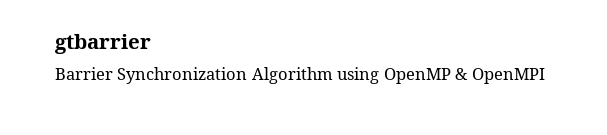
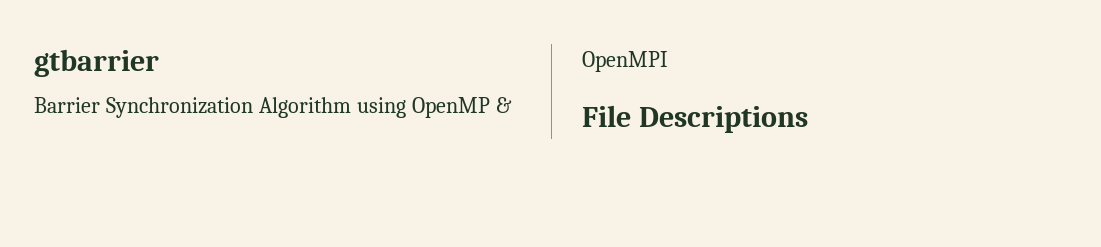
(545, 76) none -> [582,105,808,133] // File Descriptions

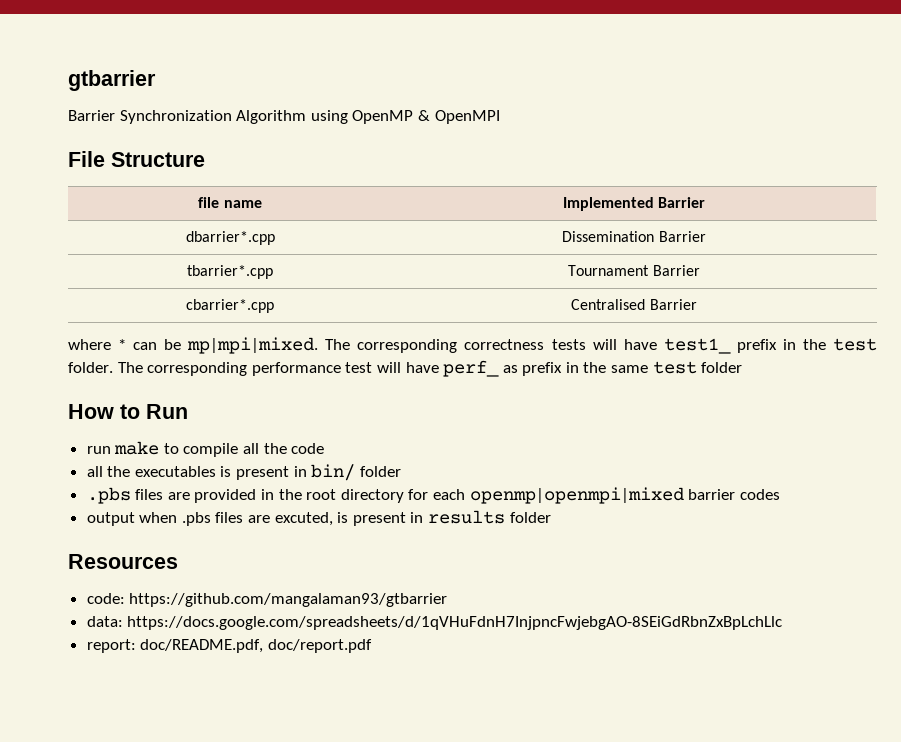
[638,106,808,133] Descriptions -> [111,152,205,167] [198,197,262,208] [562,197,706,211] [185,231,275,245] [562,231,706,242] [187,265,273,279] [568,265,700,276] [186,299,274,313] [571,299,697,310] [68,337,878,354] [68,360,743,377] [68,404,188,419] [86,441,325,457] [86,464,401,481] [86,487,780,504] [86,510,551,526] [68,554,178,569] [86,593,448,607] [86,616,783,630] [86,639,372,653] Structure // file name | Implemented Barrier // dbarrier*.cpp | Dissemination Barrier // tbarrier*.cpp | Tournament Barrier // cbarrier*.cpp | Centralised Barrier // where * can be mp|mpi|mixed. The corresponding correctness tests will have test1_ prefix in the test folder. The corresponding performance test will have perf_ as prefix in the same test folder // How to Run // run make to compile all the code // all the executables is present in bin/ folder // .pbs files are provided in the root directory for each openmp|openmpi|mixed barrier codes // output when .pbs files are excuted, is present in results folder // Resources // code: https://github.com/mangalaman93/gtbarrier // data: https://docs.google.com/spreadsheets/d/1qVHuFdnH7InjpncFwjebgAO-8SEiGdRbnZxBpLchLlc // report: doc/README.pdf, doc/report.pdf

